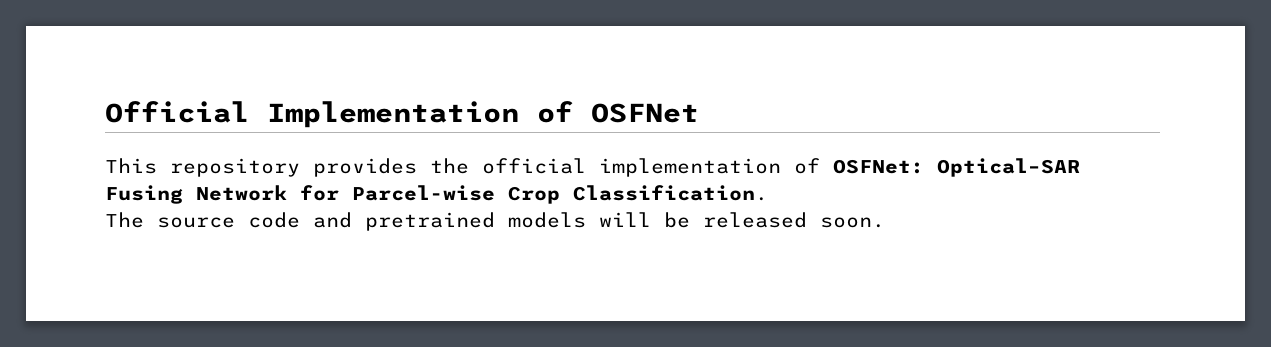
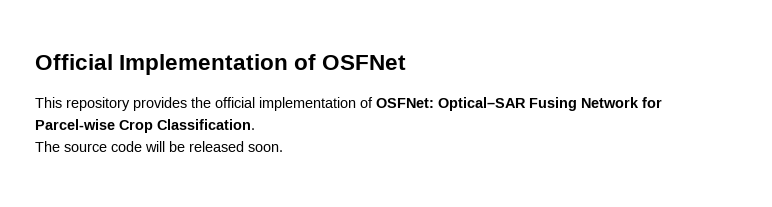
[313,212,586,231] and pretrained models -> (142, 146) none

